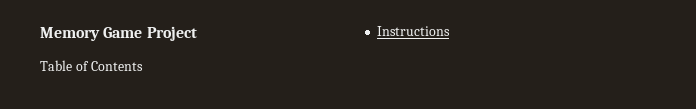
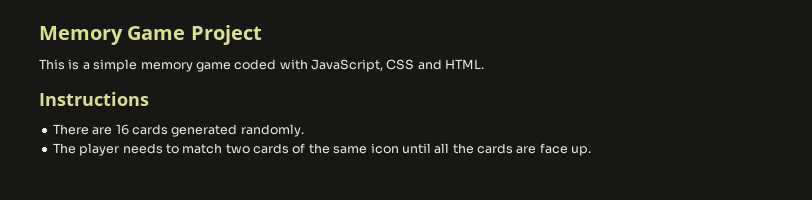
[40,60,143,71] [377,26,451,36] Table of Contents // Instructions -> [39,59,485,72] [39,92,149,106] [52,124,304,137] [52,143,592,156] This is a simple memory game coded with JavaScript, CSS and HTML. // Instructions // There are 16 cards generated randomly. // The player needs to match two cards of the same icon until all the cards are face up.

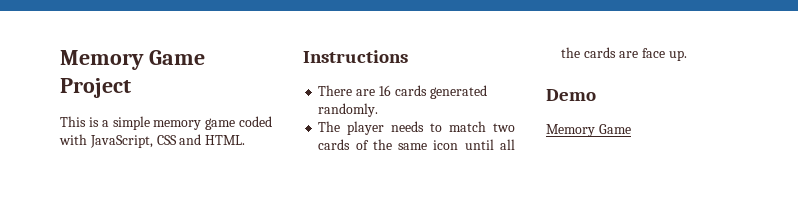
(592, 151) none -> [546,89,596,101] [546,124,631,137] // Demo // Memory Game

